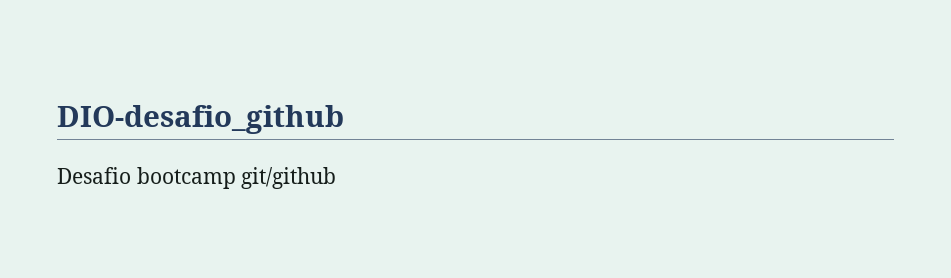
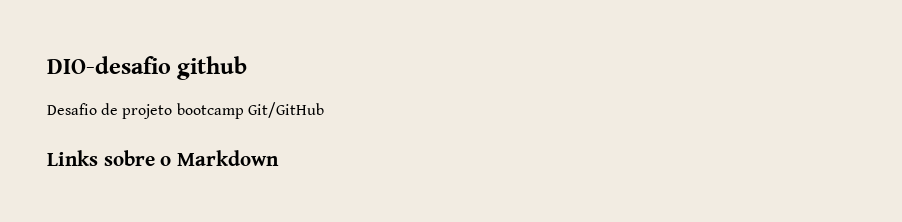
[57,105,344,134] DIO-desafio_github -> [47,56,248,80] DIO-desafio github
[136,167,337,189] bootcamp git/github -> [101,102,324,119] [47,150,280,166] de projeto bootcamp Git/GitHub // Links sobre o Markdown

